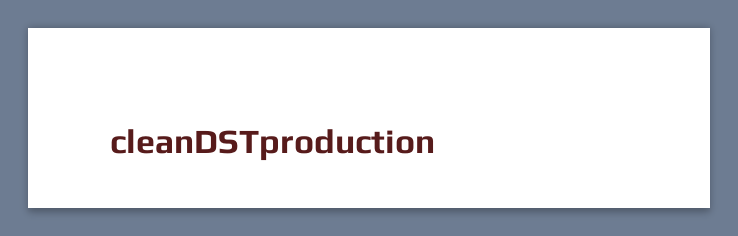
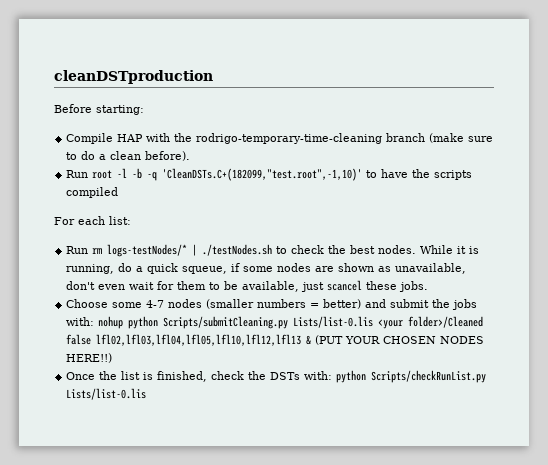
(435, 145) none -> [54,104,144,115] [66,133,494,144] [66,151,191,161] [66,168,473,181] [66,187,119,198] [54,216,131,225] [66,244,480,257] [66,263,467,274] [66,280,429,292] [66,299,478,310] [66,316,484,329] [66,334,485,346] [66,353,113,363] [66,370,487,383] [66,388,147,400] // Before starting: // Compile HAP with the rodrigo-temporary-time-cleaning branch (make sure to do a clean before). // Run root -l -b -q 'CleanDSTs.C+(182099,"test.root",-1,10)' to have the scripts compiled // For each list: // Run rm logs-testNodes/* | ./testNodes.sh to check the best nodes. While it is running, do a quick squeue, if some nodes are shown as unavailable, don't even wait for them to be available, just scancel these jobs. // Choose some 4-7 nodes (smaller numbers = better) and submit the jobs with: nohup python Scripts/submitCleaning.py Lists/list-0.lis <your folder>/Cleaned false lfl02,lfl03,lfl04,lfl05,lfl10,lfl12,lfl13 & (PUT YOUR CHOSEN NODES HERE!!) // Once the list is finished, check the DSTs with: python Scripts/checkRunList.py Lists/list-0.lis

